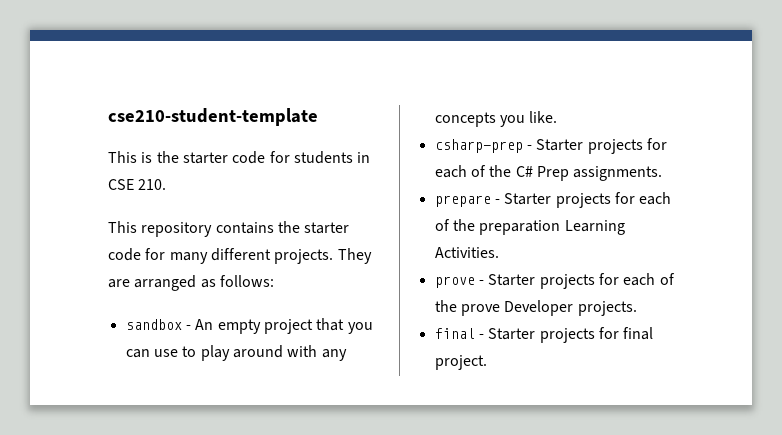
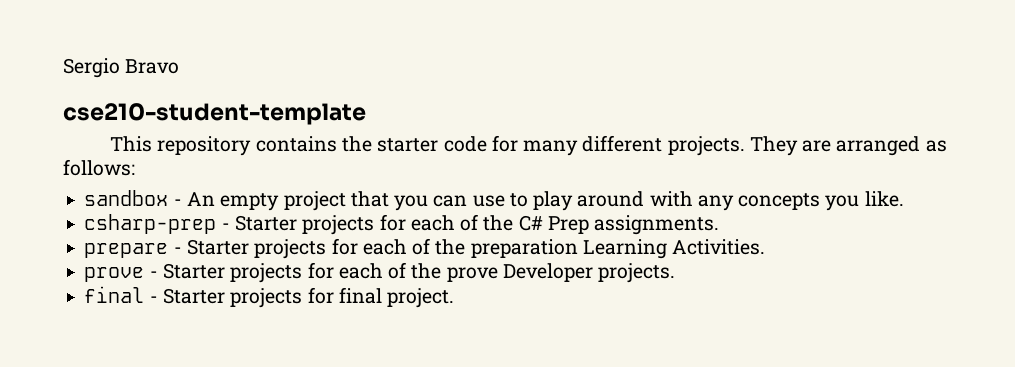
(108, 117) none -> [63,58,180,78] Sergio Bravo //
[108,151,371,164] [108,179,167,190] // This is the starter code for students in CSE 210. -> (366, 114) none

